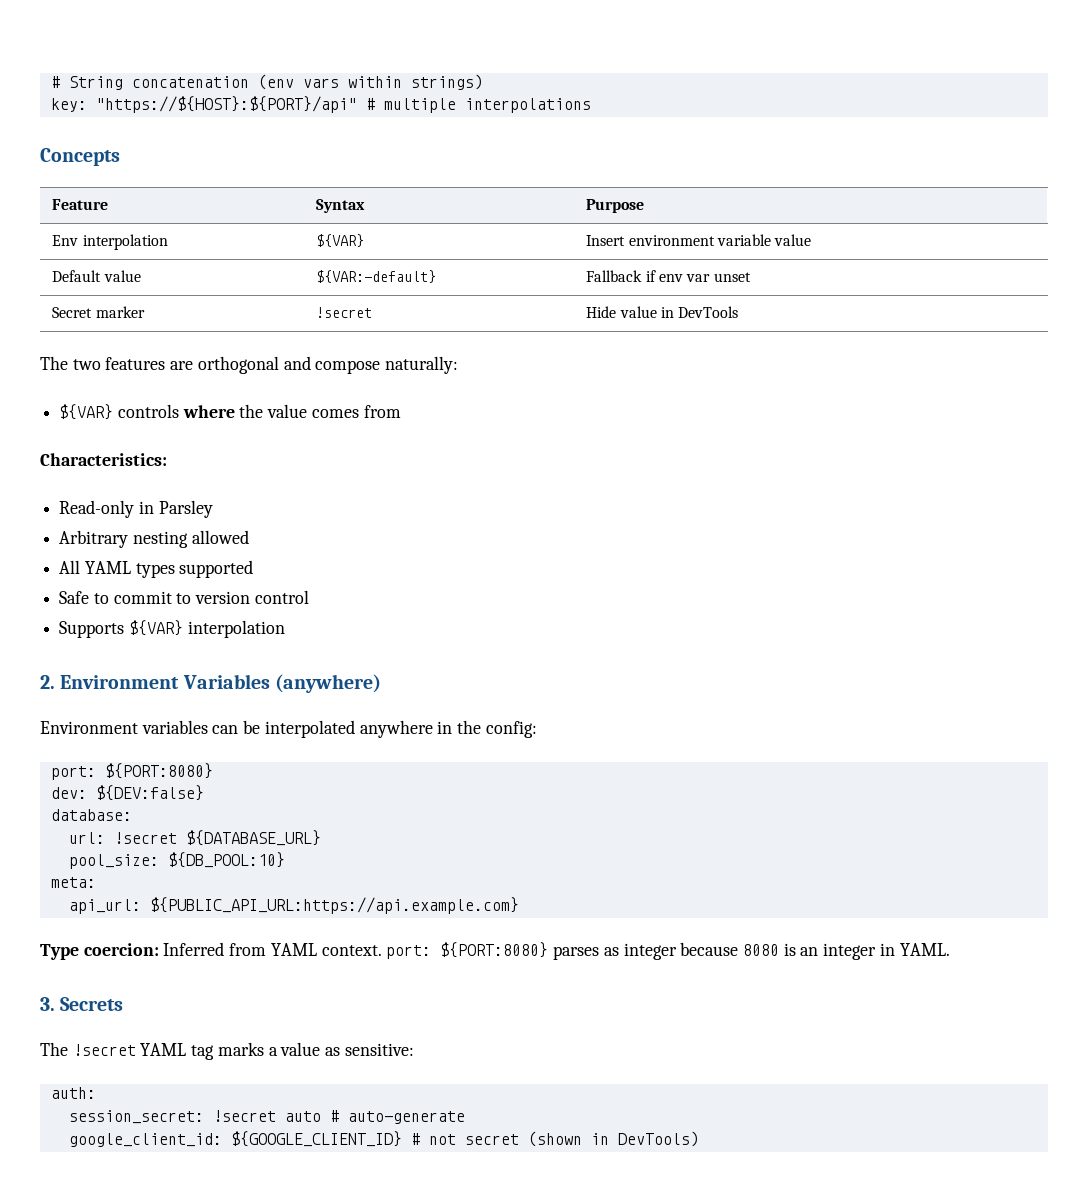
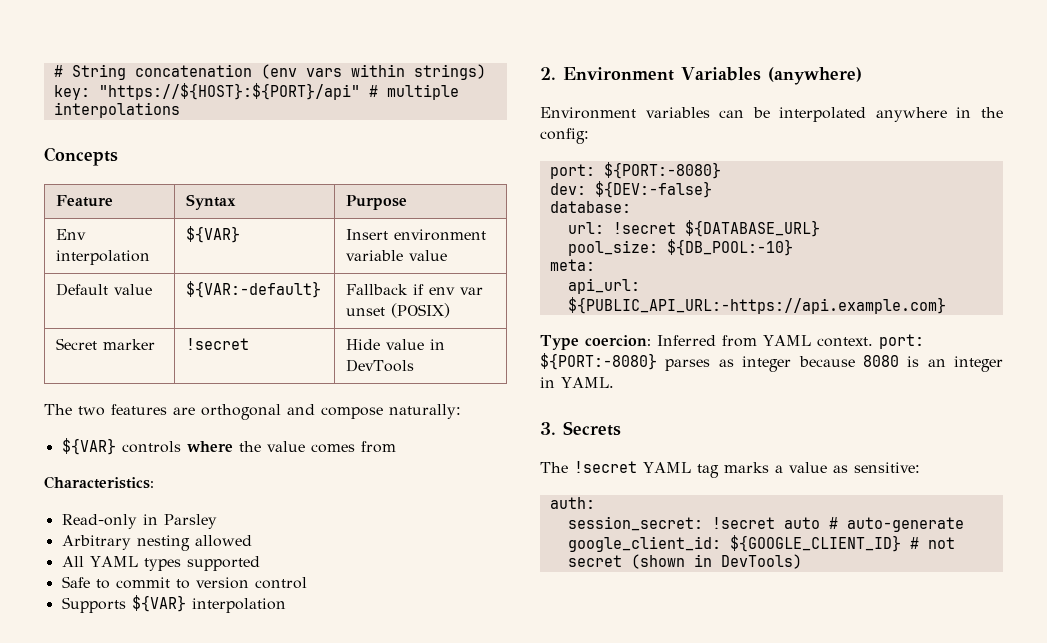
(751, 277) none -> [390,303,450,318] (POSIX)
[104,763,213,779] ${PORT:8080} -> [603,162,721,179] ${PORT:-8080}
[95,785,204,801] ${DEV:false} -> [594,181,712,198] ${DEV:-false}
[167,852,285,868] ${DB_POOL:10} -> [666,239,793,256] ${DB_POOL:-10}
[149,897,519,914] ${PUBLIC_API_URL:https://api.example.com} -> [567,297,946,314] ${PUBLIC_API_URL:-https://api.example.com}
[440,942,549,958] ${PORT:8080} -> [540,353,657,370] ${PORT:-8080}

